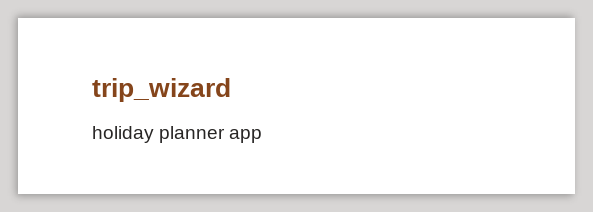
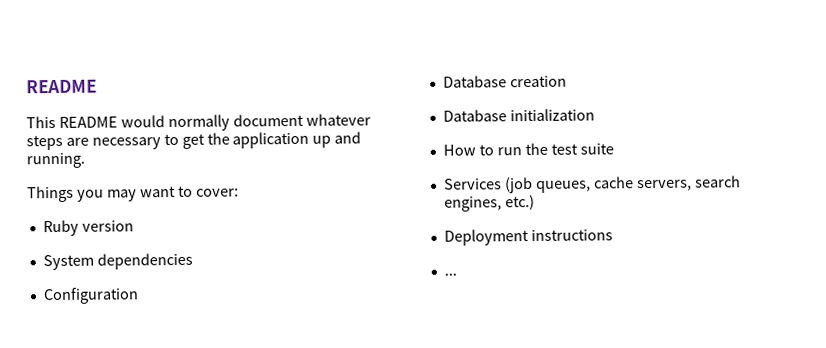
[92,78,231,102] [92,126,263,143] trip_wizard // holiday planner app -> [26,79,97,94] [26,113,371,132] [26,131,362,151] [26,152,85,169] [27,185,239,203] [42,219,134,237] [42,252,193,271] [42,287,139,305] [442,75,567,88] [442,108,595,122] [442,142,614,156] [443,175,741,194] [443,194,535,212] [443,229,613,246] [443,273,457,276] README // This README would normally document whatever steps are necessary to get the application up and running. // Things you may want to cover: // Ruby version // System dependencies // Configuration // Database creation // Database initialization // How to run the test suite // Services (job queues, cache servers, search engines, etc.) // Deployment instructions // ...

